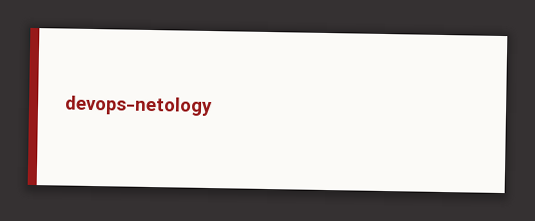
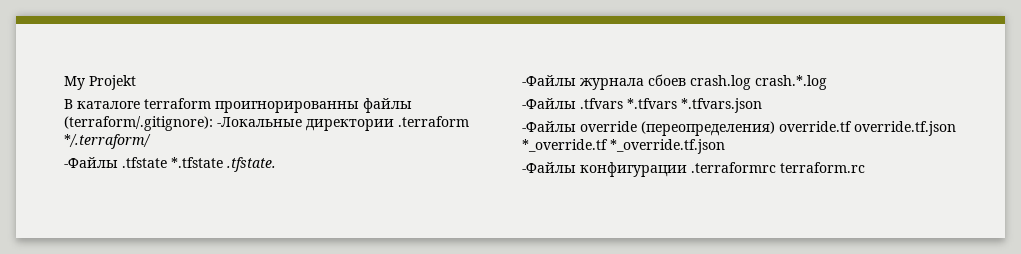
[64,95,213,117] devops-netology -> [64,75,136,90] [64,98,412,113] [64,116,469,131] [64,134,151,149] [64,157,276,172] [522,74,827,90] [522,98,762,113] [522,121,956,136] [522,139,725,154] [522,162,865,177] My Projekt // В каталоге terraform проигнорированны файлы (terraform/.gitignore): -Локальные директории .terraform */.terraform/ // -Файлы .tfstate *.tfstate .tfstate. // -Файлы журнала сбоев crash.log crash.*.log // -Файлы .tfvars *.tfvars *.tfvars.json // -Файлы override (переопределения) override.tf override.tf.json *_override.tf *_override.tf.json // -Файлы конфигурации .terraformrc terraform.rc

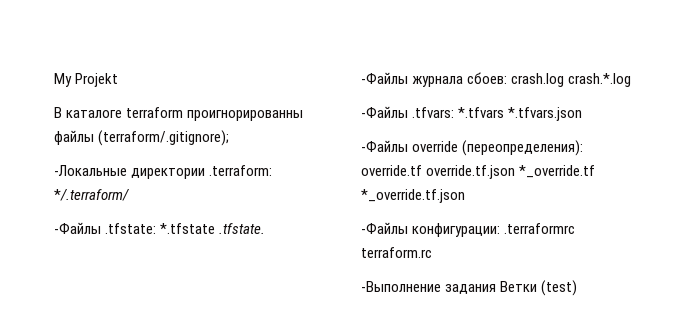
[64,116,213,131] (terraform/.gitignore): -> [98,130,230,146] (terraform/.gitignore); //
[398,116,469,127] .terraform -> [209,165,273,176] .terraform:
[122,157,167,168] .tfstate -> [105,223,157,234] .tfstate:
[648,74,686,86] сбоев -> [467,72,508,84] сбоев:
[580,98,623,109] .tfvars -> [412,107,455,118] .tfvars:
[641,121,775,136] (переопределения) -> [462,140,584,156] (переопределения):
[580,162,687,177] конфигурации -> [412,223,501,237] конфигурации:
(865, 167) none -> [361,280,578,296] // -Выполнение задания Ветки (test)

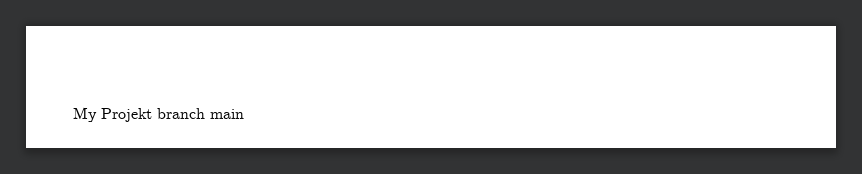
[54,107,304,121] [54,130,230,146] [54,165,273,179] [54,189,130,201] [54,222,266,234] [361,72,632,87] [361,106,583,121] [361,140,584,156] [361,165,596,179] [361,189,465,203] [361,222,576,237] [361,247,432,258] [361,280,578,296] // В каталоге terraform проигнорированны файлы (terraform/.gitignore); // -Локальные директории .terraform: */.terraform/ // -Файлы .tfstate: *.tfstate .tfstate. // -Файлы журнала сбоев: crash.log crash.*.log // -Файлы .tfvars: *.tfvars *.tfvars.json // -Файлы override (переопределения): override.tf override.tf.json *_override.tf *_override.tf.json // -Файлы конфигурации: .terraformrc terraform.rc // -Выполнение задания Ветки (test) -> [157,108,244,119] branch main

